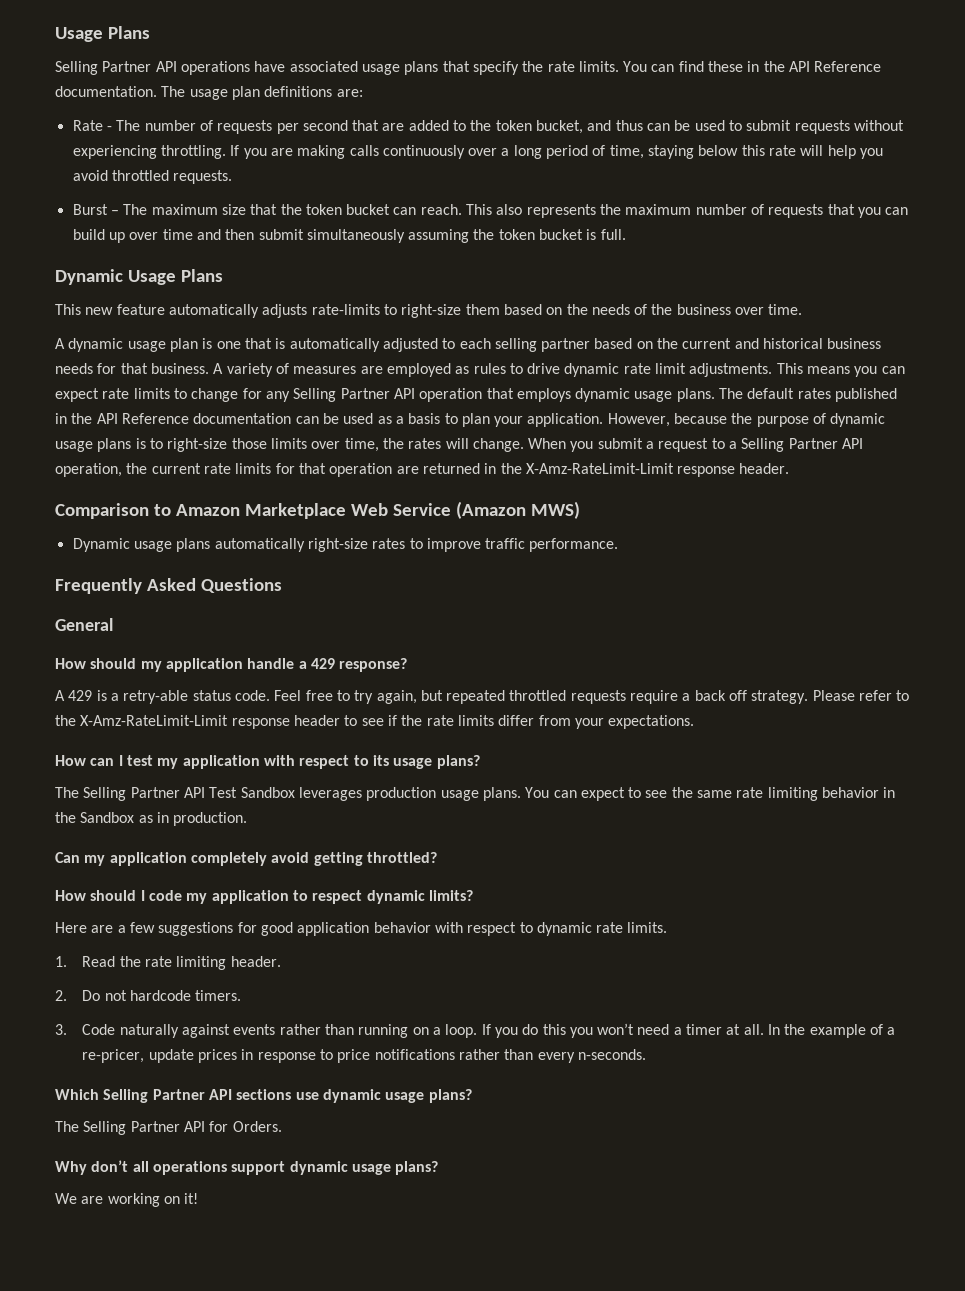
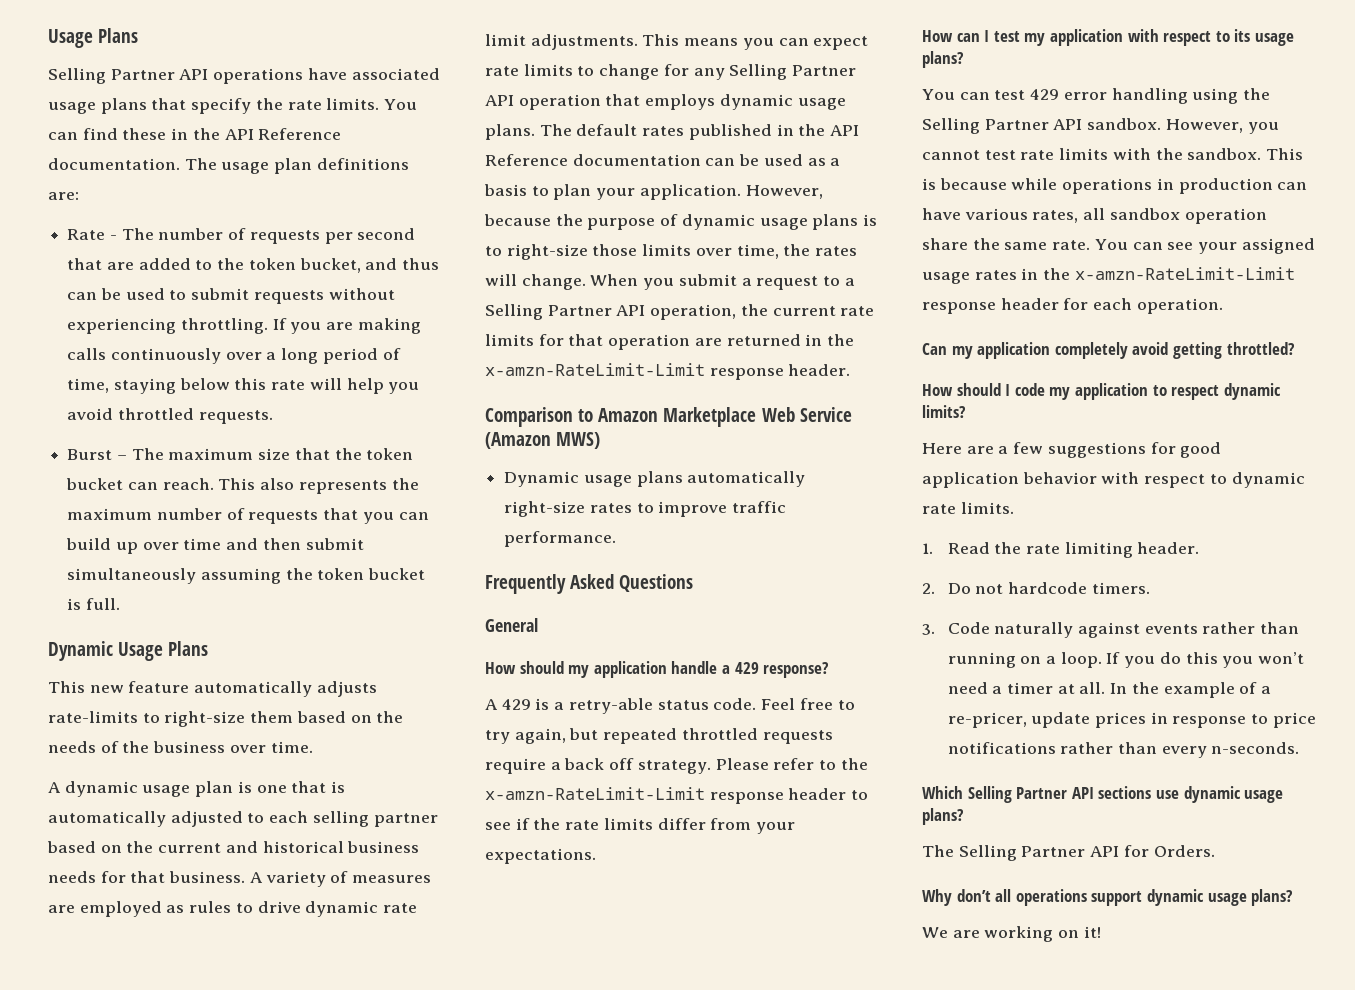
[525,463,674,474] X-Amz-RateLimit-Limit -> [485,363,705,376] x-amzn-RateLimit-Limit
[80,715,229,726] X-Amz-RateLimit-Limit -> [485,787,705,800] x-amzn-RateLimit-Limit
[55,787,896,801] [55,812,248,826] The Selling Partner API Test Sandbox leverages production usage plans. You can expect to see the same rate limiting behavior in the Sandbox as in production. -> [922,88,1271,104] [922,118,1279,134] [922,148,1304,160] [922,178,1308,194] [922,208,1267,224] [922,238,1315,254] [922,267,1295,284] [922,298,1223,314] You can test 429 error handling using the Selling Partner API sandbox. However, you cannot test rate limits with the sandbox. This is because while operations in production can have various rates, all sandbox operation share the same rate. You can see your assigned usage rates in the x-amzn-RateLimit-Limit response header for each operation.

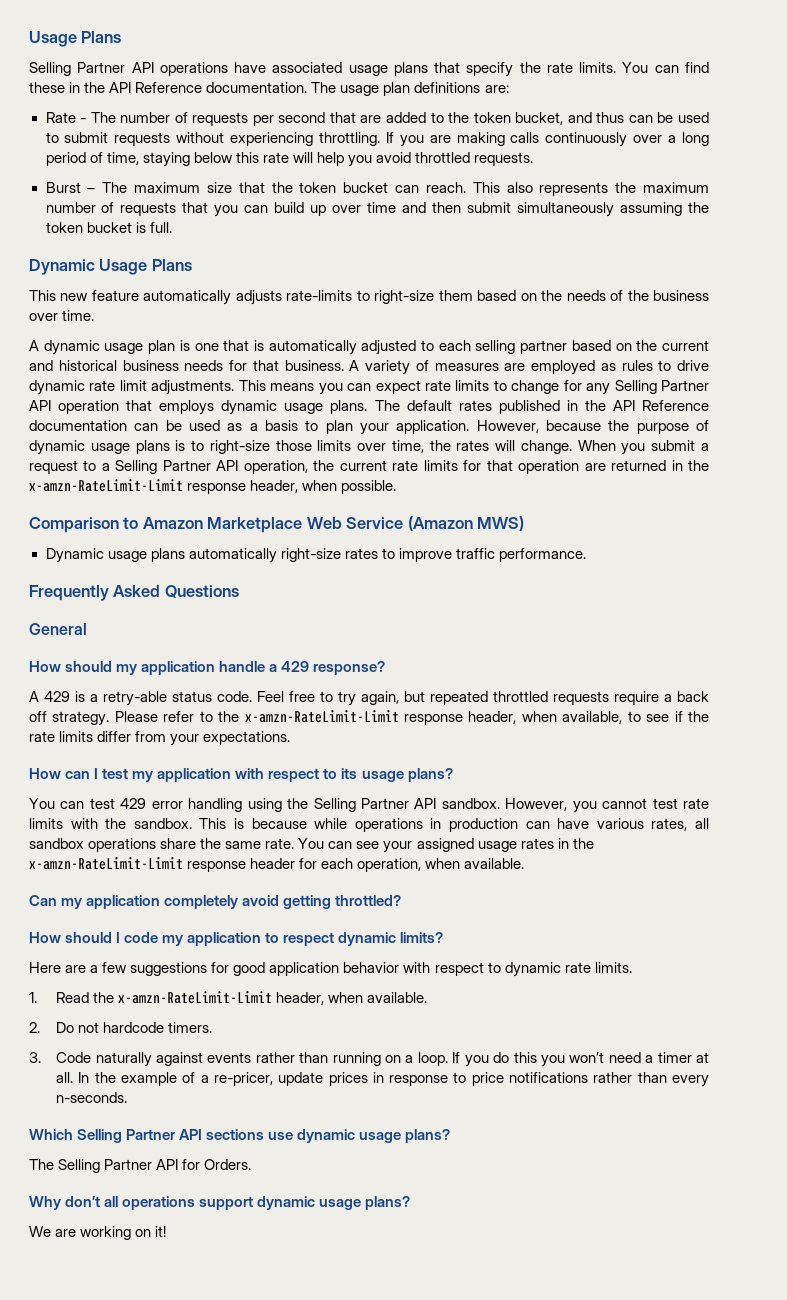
[788,364,851,376] header. -> [250,480,397,494] header, when possible.
[788,788,847,800] header -> [468,711,623,724] header, when available,
[1184,208,1267,224] operation -> [88,838,157,852] operations
[1136,298,1223,314] operation. -> [357,858,525,872] operation, when available.
[1025,542,1200,558] rate limiting header. -> [118,991,428,1005] x-amzn-RateLimit-Limit header, when available.

